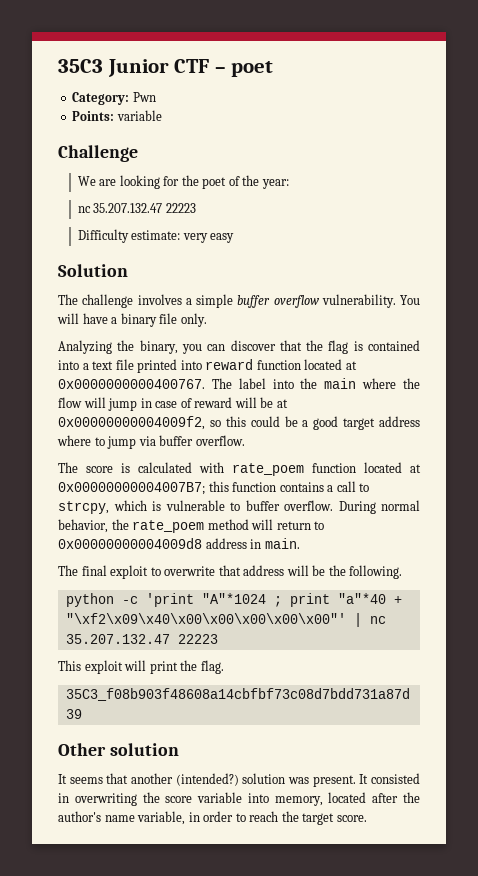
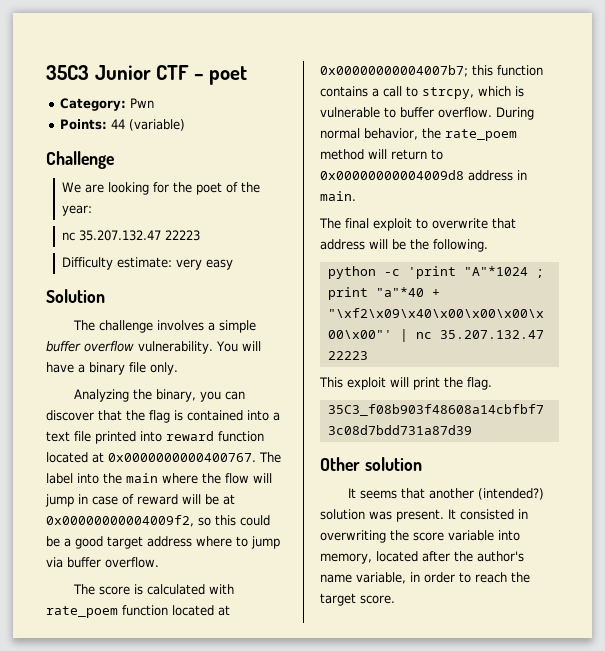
[116,110,162,121] variable -> [111,119,186,131] 44 (variable)
[58,482,205,495] 0x00000000004007B7; -> [320,65,468,77] 0x00000000004007b7;

